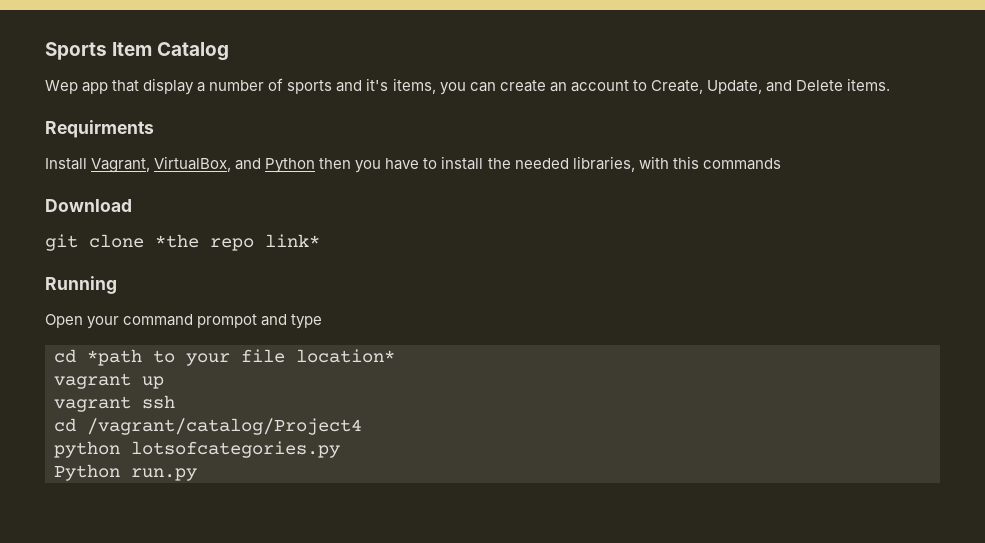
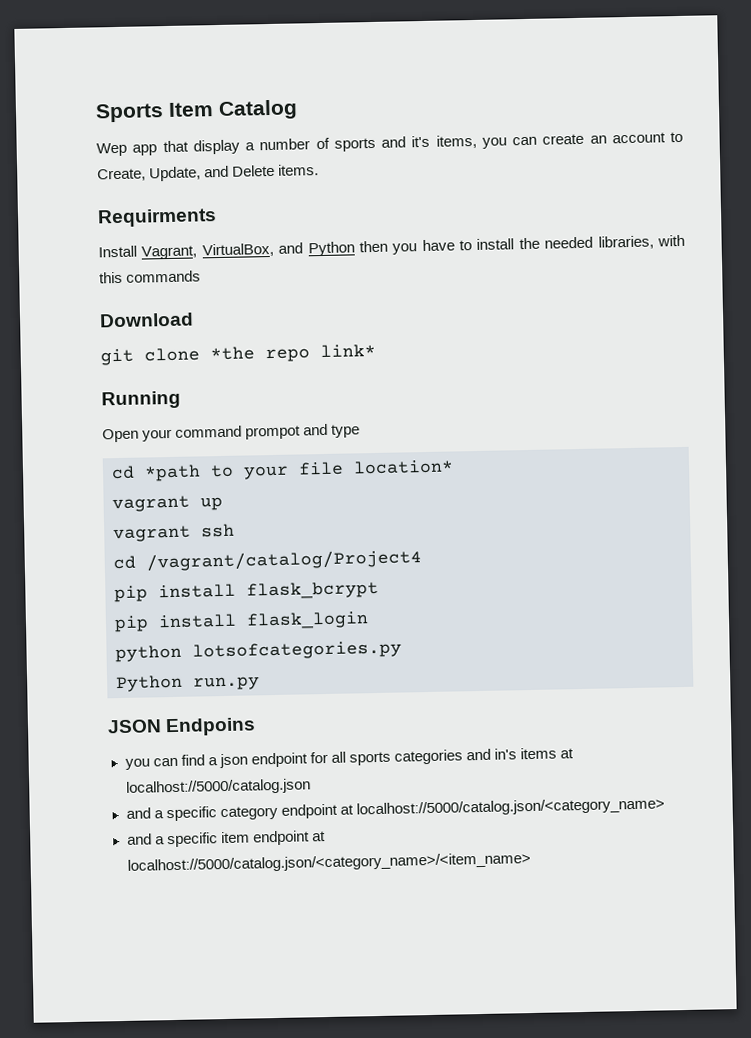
[54,441,340,458] [54,464,197,481] python lotsofcategories.py // Python run.py -> [114,580,379,603] [114,611,369,633] [115,640,402,663] [116,674,260,693] [107,717,257,737] [124,747,575,770] [125,778,311,796] [125,797,665,822] [126,830,326,848] [126,852,531,874] pip install flask_bcrypt // pip install flask_login // python lotsofcategories.py // Python run.py // JSON Endpoins // you can find a json endpoint for all sports categories and in's items at localhost://5000/catalog.json // and a specific category endpoint at localhost://5000/catalog.json/<category_name> // and a specific item endpoint at localhost://5000/catalog.json/<category_name>/<item_name>

